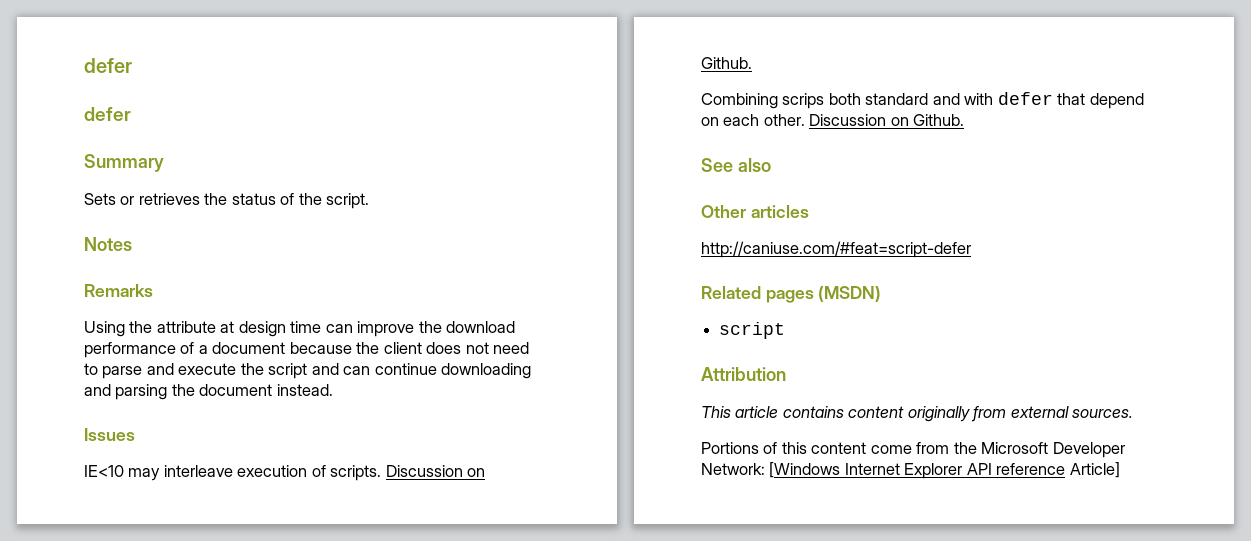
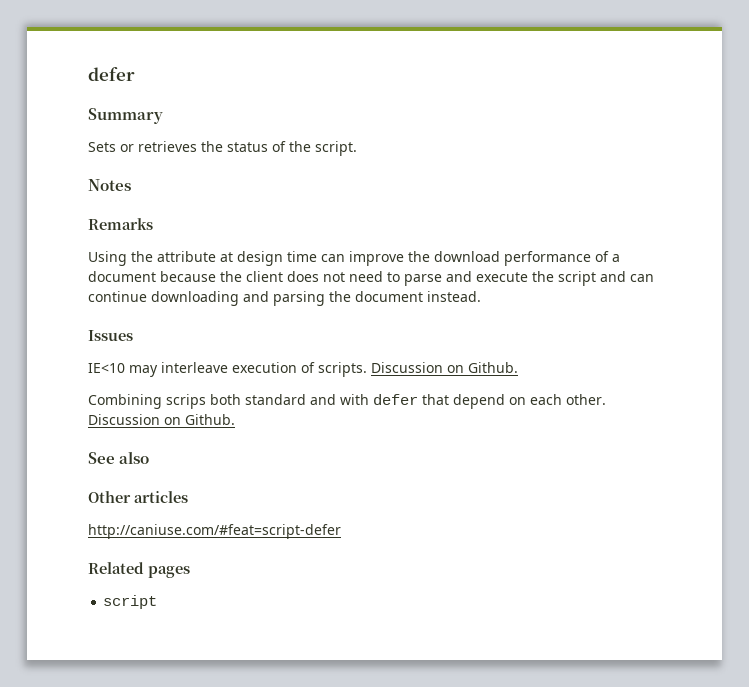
[84,58,132,73] [84,107,131,121] defer // defer -> [88,67,135,81] defer
[818,286,882,302] [719,322,786,339] [701,367,786,381] [701,406,1134,422] [701,442,1125,458] [701,462,1120,479] (MSDN) // script // Attribution // This article contains content originally from external sources. // Portions of this content come from the Microsoft Developer Network: [Windows Internet Explorer API reference Article] -> [103,595,158,609] // script

